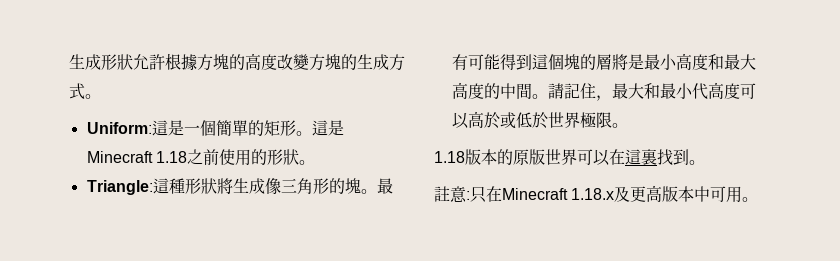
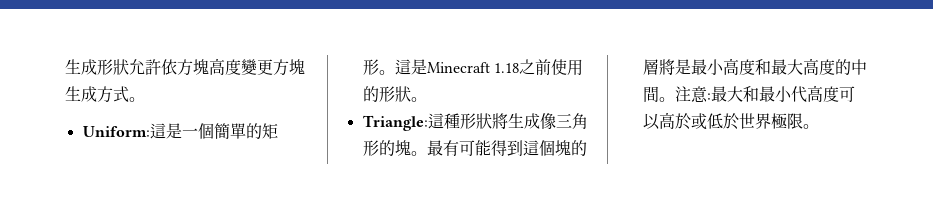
[165,53,357,71] 根據方塊的高度改變方塊的 -> [161,58,305,76] 依方塊高度變更方塊
[547,83,612,101] 請記住， -> [674,86,711,103] 注意:
[434,149,705,166] [434,185,759,203] // 1.18版本的原版世界可以在這裏找到。 // 註意:只在Minecraft 1.18.x及更高版本中可用。 -> (819, 126) none

